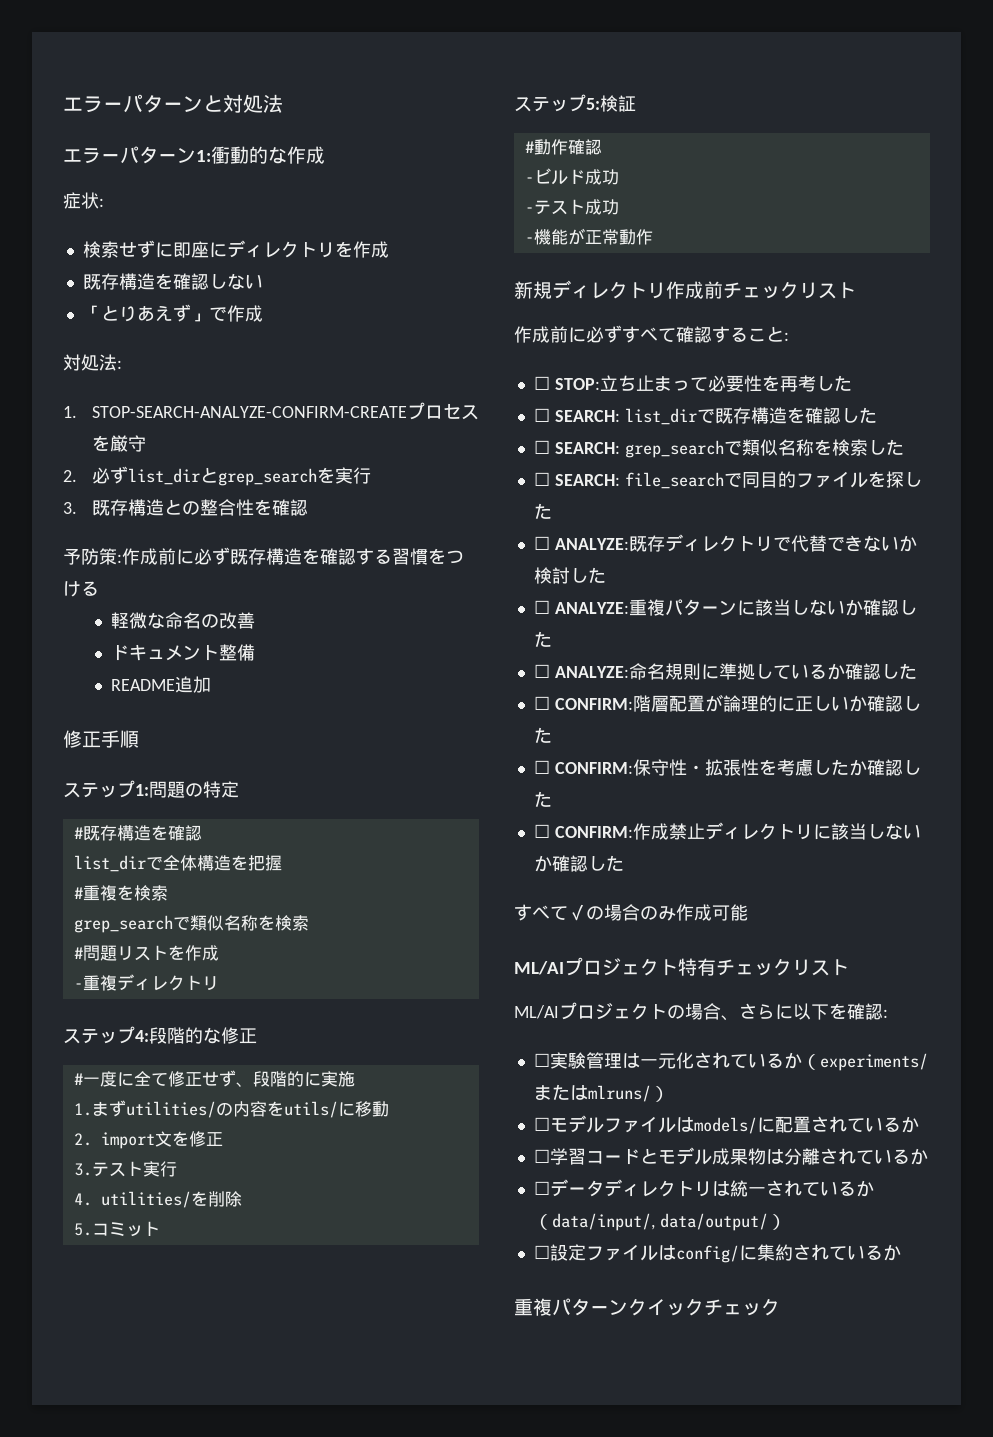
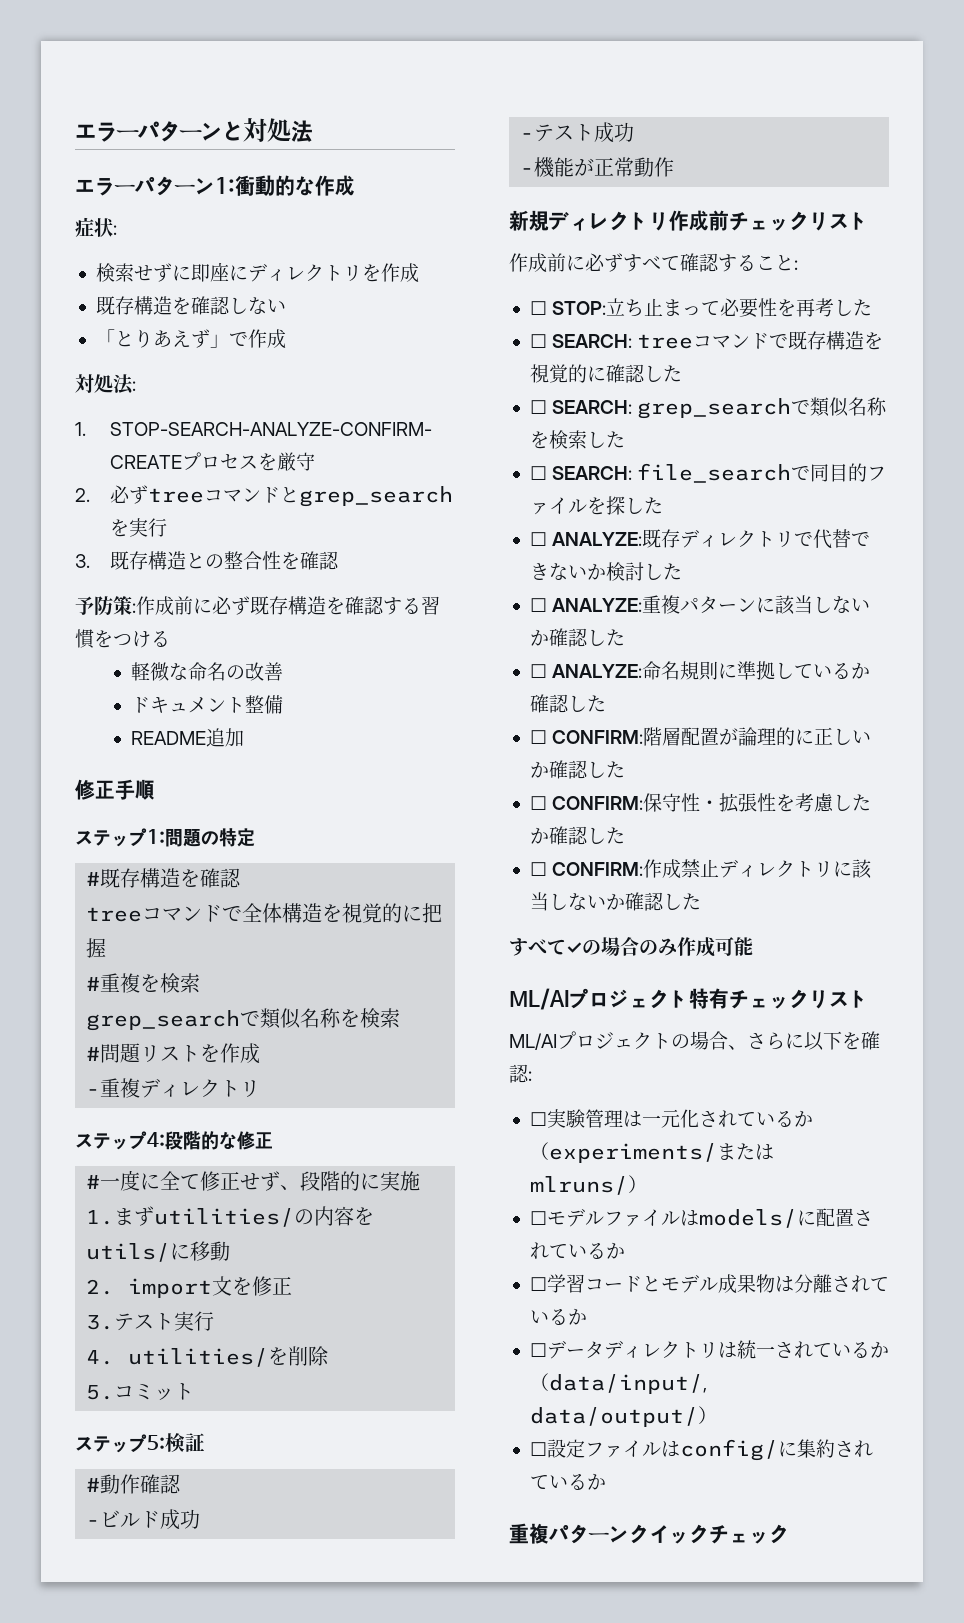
[127,468,200,485] list_dir -> [148,487,281,503] treeコマンド
[73,855,146,872] list_dir -> [86,905,223,922] treeコマンド
(248, 862) none -> [342,903,423,923] 視覚的に
[624,408,697,425] list_dir -> [637,333,770,349] treeコマンド
(805, 415) none -> [529,364,606,383] 視覚的に

